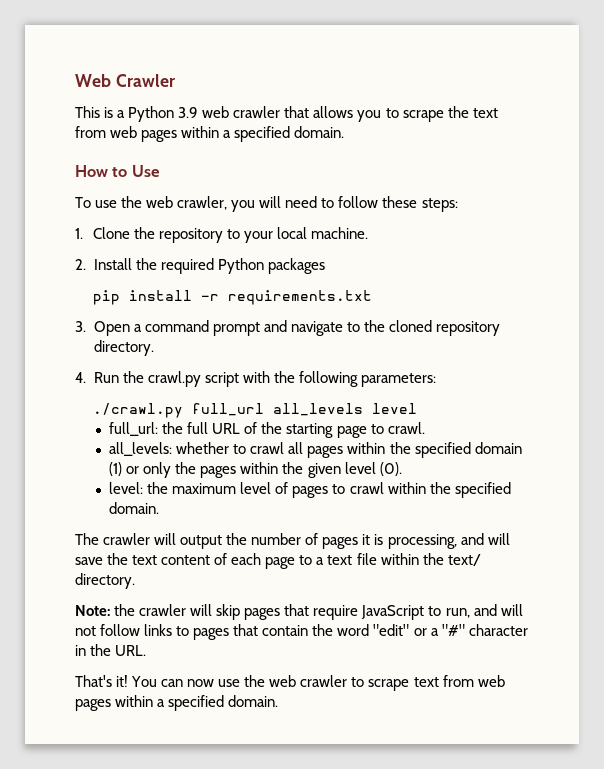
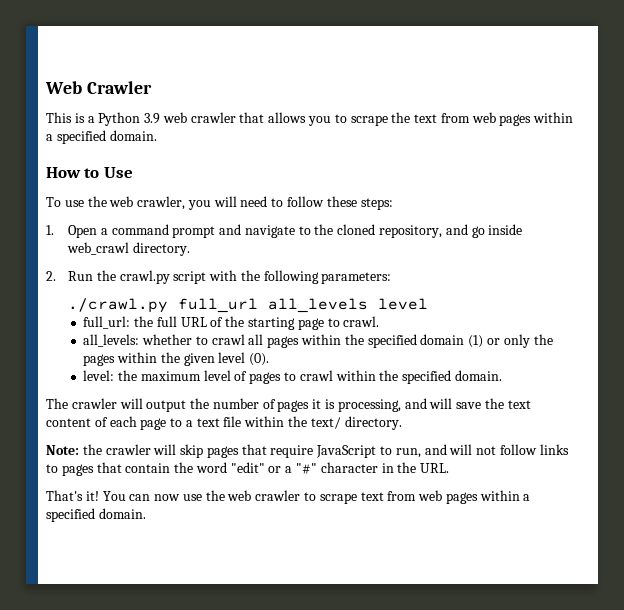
[92,227,368,243] [75,258,325,274] [92,290,372,305] [75,321,86,332] Clone the repository to your local machine. // 2. Install the required Python packages // pip install -r requirements.txt // 3. -> (54, 230) none
[435,321,500,336] [93,340,154,356] [75,372,86,383] repository directory. // 4. -> [378,224,523,238] [66,242,190,256] [46,271,56,281] repository, and go inside web_crawl directory. // 2.

